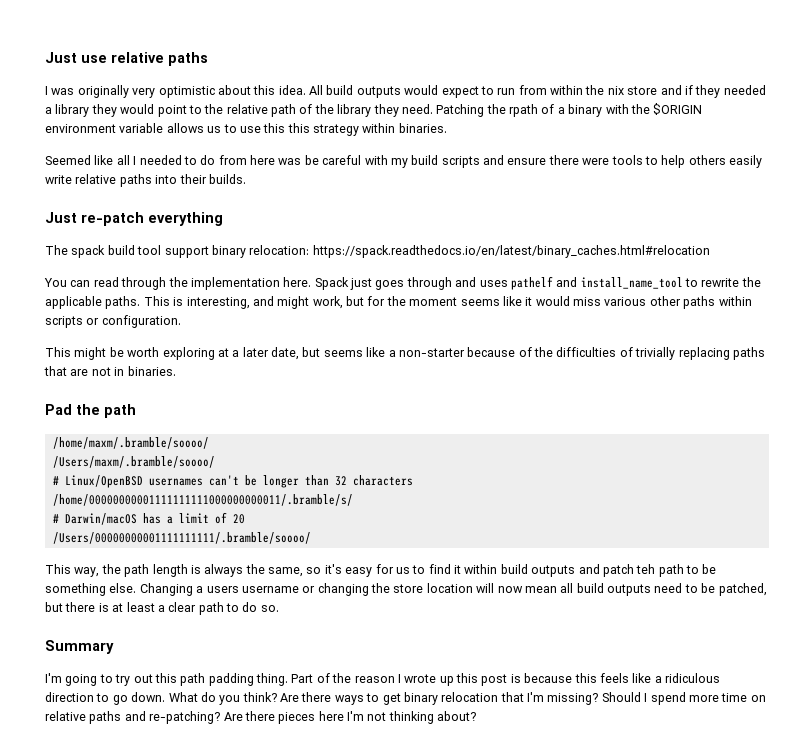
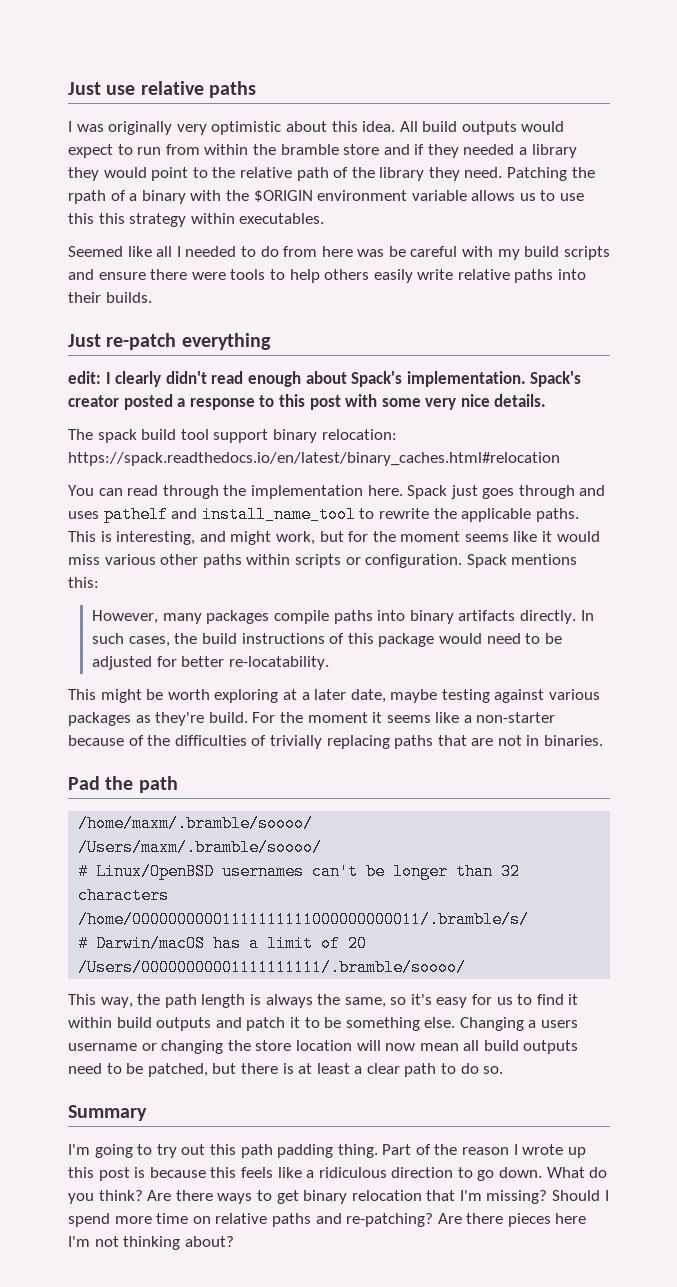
[607,86,624,95] nix -> [280,144,339,155] bramble
[398,123,447,133] binaries. -> [239,213,325,224] executables.
(223, 219) none -> [68,371,582,387] [68,394,547,410] // edit: I clearly didn't read enough about Spack's implementation. Spack's creator posted a response to this post with some very nice details.
(181, 321) none -> [466,554,578,568] [68,577,99,588] [92,610,594,624] [92,633,562,647] [92,656,330,670] Spack mentions this: // However, many packages compile paths into binary artifacts directly. In such cases, the build instructions of this package would need to be adjusted for better re-locatability.
[302,347,321,357] but -> [390,689,601,703] [68,712,383,726] maybe testing against various packages as they're build. For the moment it
[636,564,684,577] teh path -> [289,1017,300,1028] it

